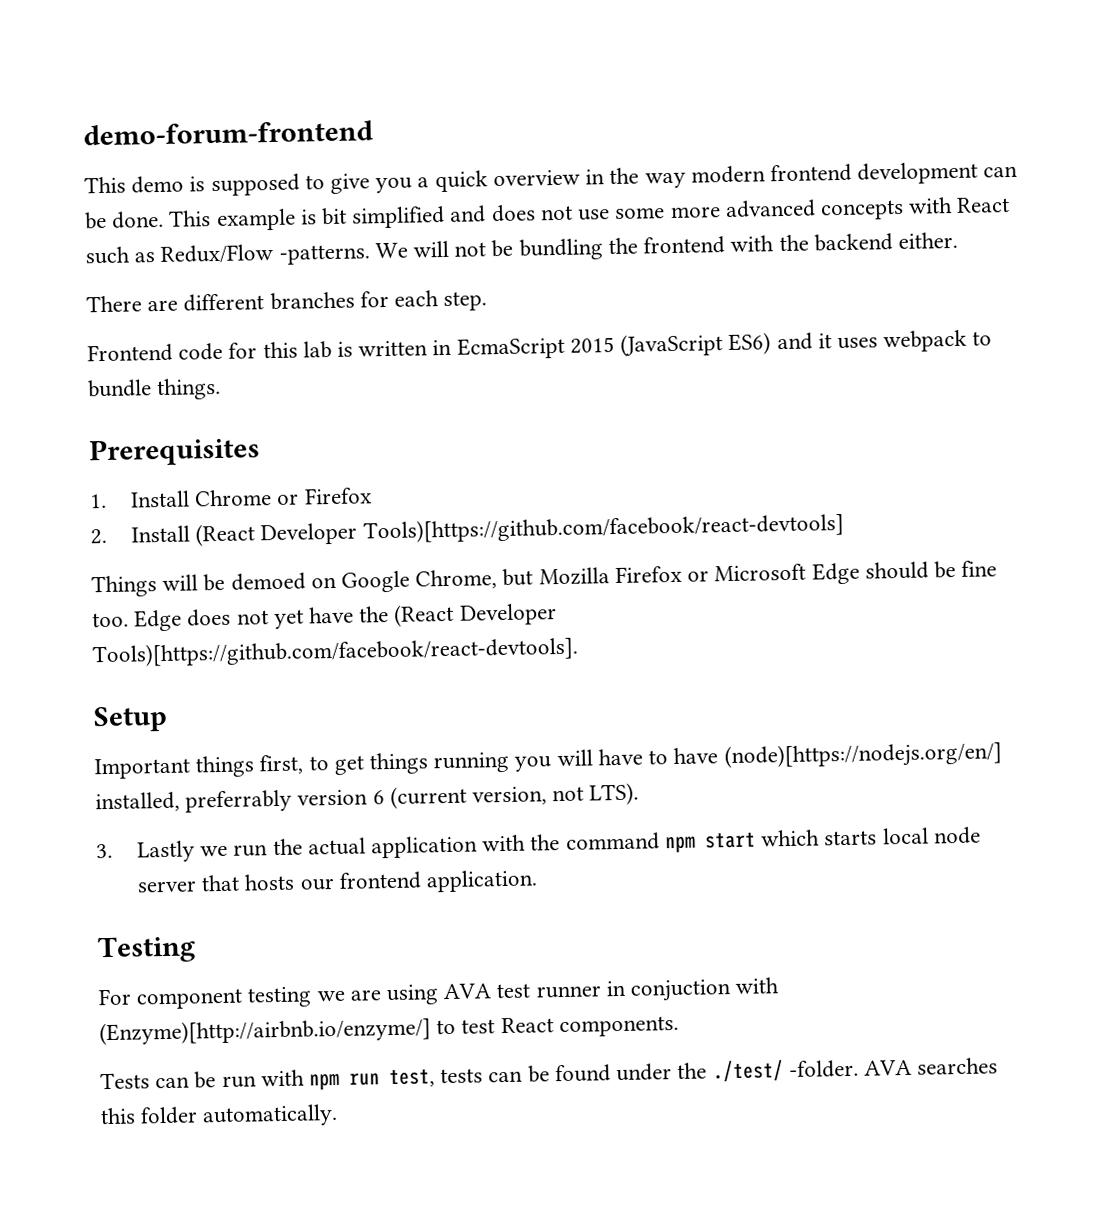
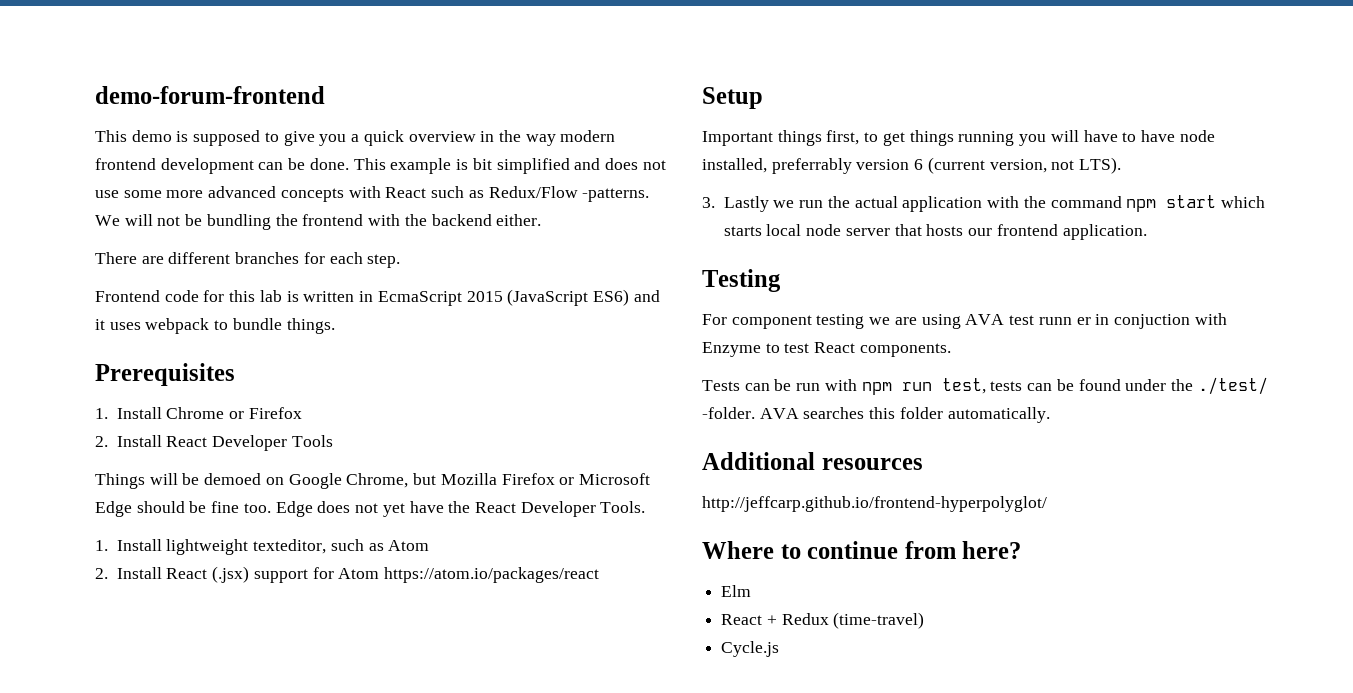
[195,512,844,547] (React Developer Tools)[https://github.com/facebook/react-devtools] -> [166,435,333,451] React Developer Tools
[393,603,557,627] [92,636,578,668] (React Developer Tools)[https://github.com/facebook/react-devtools]. -> [474,501,646,517] [95,539,430,555] [95,566,600,583] React Developer Tools. // 1. Install lightweight texteditor, such as Atom // 2. Install React (.jsx) support for Atom https://atom.io/packages/react
[723,741,1002,770] (node)[https://nodejs.org/en/] -> [1179,130,1215,142] node
[535,985,601,999] runner -> [1038,317,1091,325] runn er
[99,1017,431,1046] (Enzyme)[http://airbnb.io/enzyme/] -> [702,342,761,357] Enzyme
(339, 1115) none -> [702,452,923,470] [702,496,1047,512] [702,541,1022,559] [721,585,752,597] [721,612,925,629] [721,641,780,657] // Additional resources // http://jeffcarp.github.io/frontend-hyperpolyglot/ // Where to continue from here? // Elm // React + Redux (time-travel) // Cycle.js

